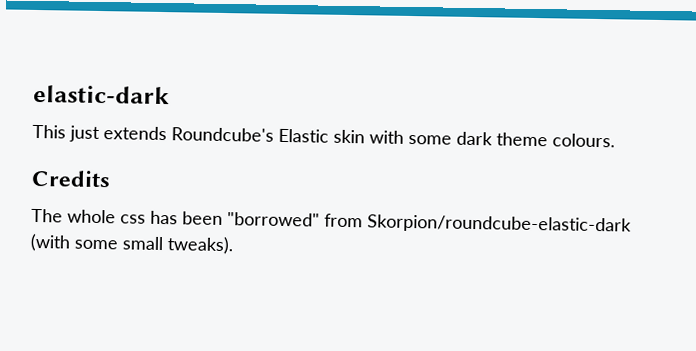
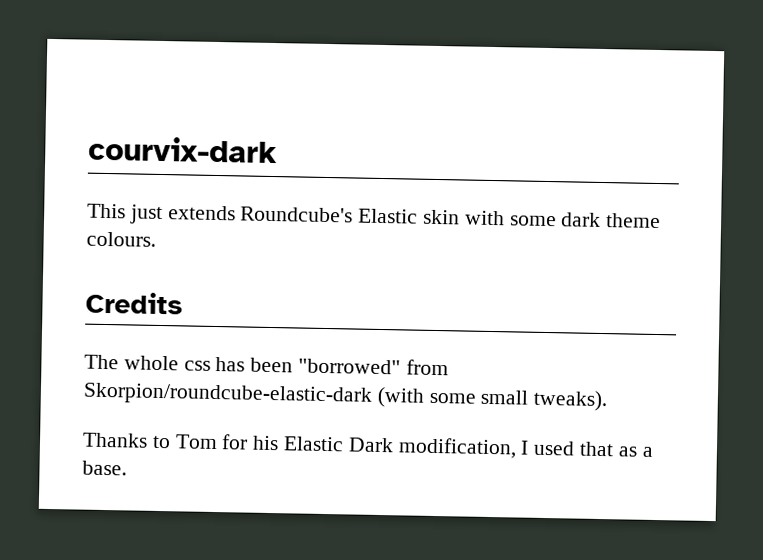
[33,84,170,105] elastic-dark -> [88,135,278,164] courvix-dark
(233, 245) none -> [82,432,654,459] [82,460,127,476] // Thanks to Tom for his Elastic Dark modification, I used that as a base.

